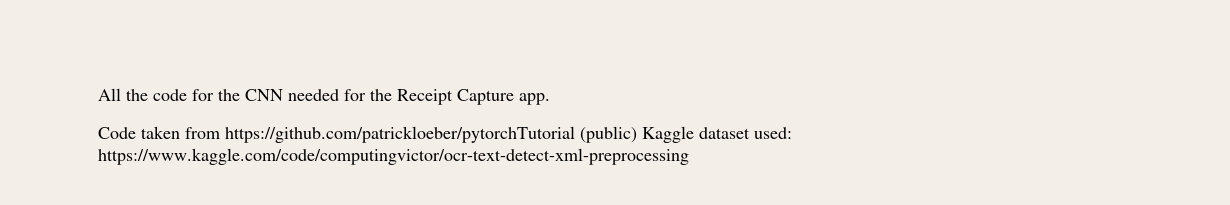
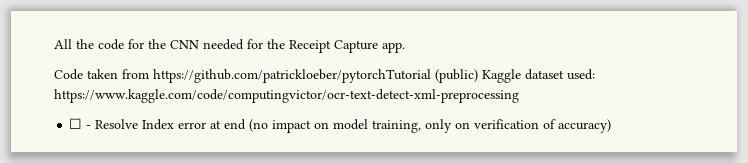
(689, 156) none -> [69,118,612,133] // ☐ - Resolve Index error at end (no impact on model training, only on verification of accuracy)

